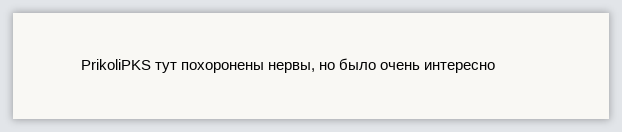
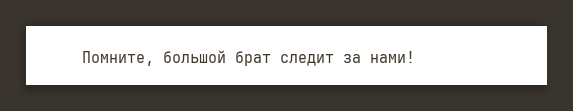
[81,58,496,73] PrikoliPKS тут похоронены нервы, но было очень интересно -> [82,50,415,66] Помните, большой брат следит за нами!

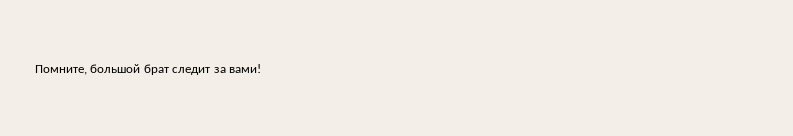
[370,51,415,63] нами! -> [228,64,261,73] вами!

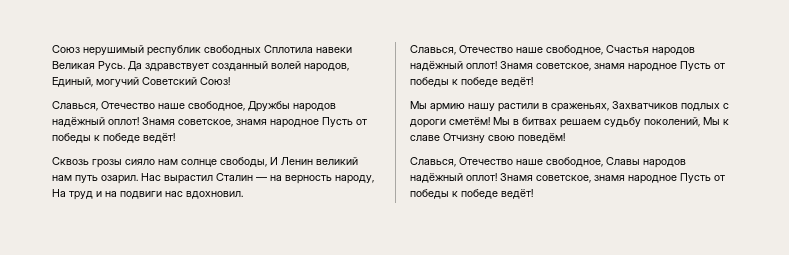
[35,64,261,75] Помните, большой брат следит за вами! -> [52,45,352,56] [52,61,349,72] [52,77,230,87] [52,101,336,112] [52,117,367,128] [52,133,175,143] [52,157,358,168] [52,173,374,184] [52,189,243,200] [410,45,695,56] [410,61,725,72] [410,77,533,87] [410,101,729,112] [410,117,729,128] [410,133,565,143] [410,157,686,168] [410,173,725,184] [410,189,533,199] Союз нерушимый республик свободных Сплотила навеки Великая Русь. Да здравствует созданный волей народов, Единый, могучий Советский Союз! // Славься, Отечество наше свободное, Дружбы народов надёжный оплот! Знамя советское, знамя народное Пусть от победы к победе ведёт! // Сквозь грозы сияло нам солнце свободы, И Ленин великий нам путь озарил. Нас вырастил Сталин — на верность народу, На труд и на подвиги нас вдохновил. // Славься, Отечество наше свободное, Счастья народов надёжный оплот! Знамя советское, знамя народное Пусть от победы к победе ведёт! // Мы армию нашу растили в сраженьях, Захватчиков подлых с дороги сметём! Мы в битвах решаем судьбу поколений, Мы к славе Отчизну свою поведём! // Славься, Отечество наше свободное, Славы народов надёжный оплот! Знамя советское, знамя народное Пусть от победы к победе ведёт!

